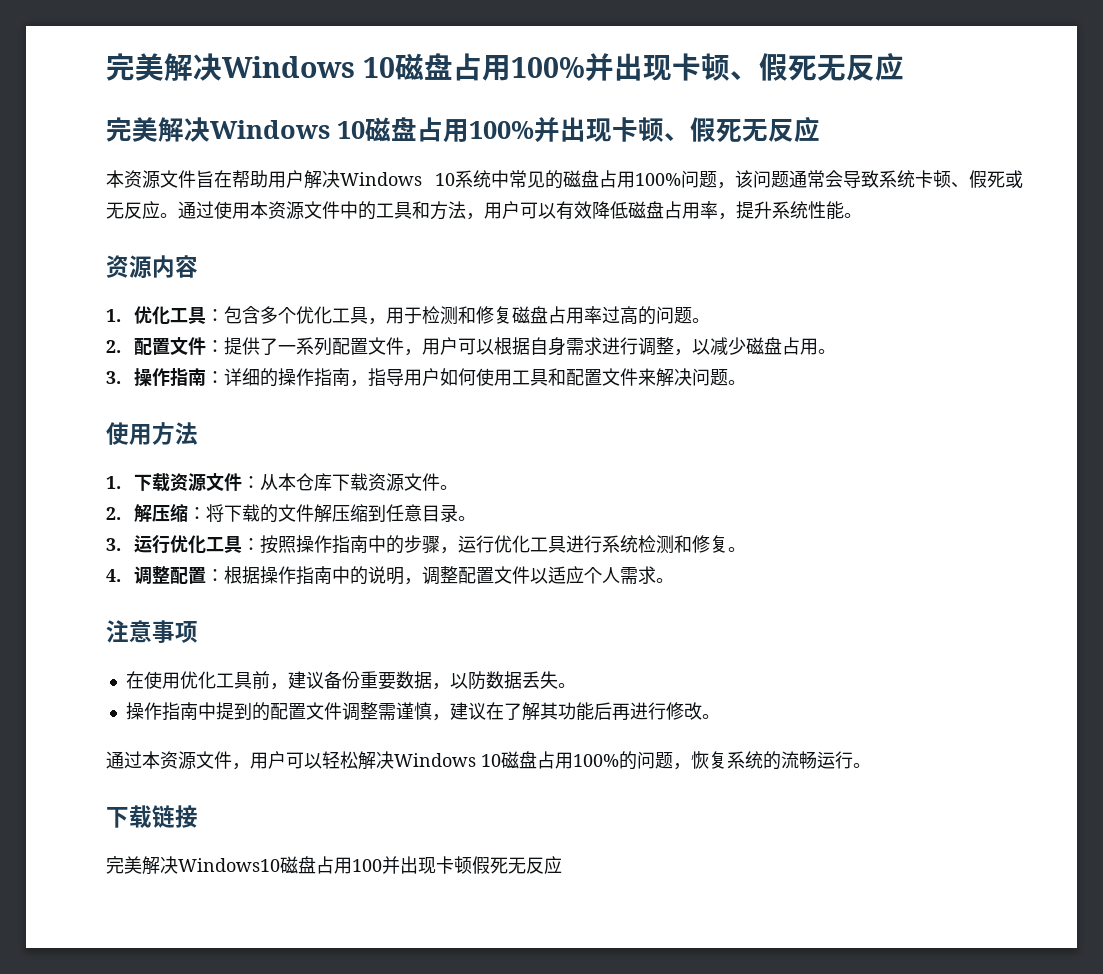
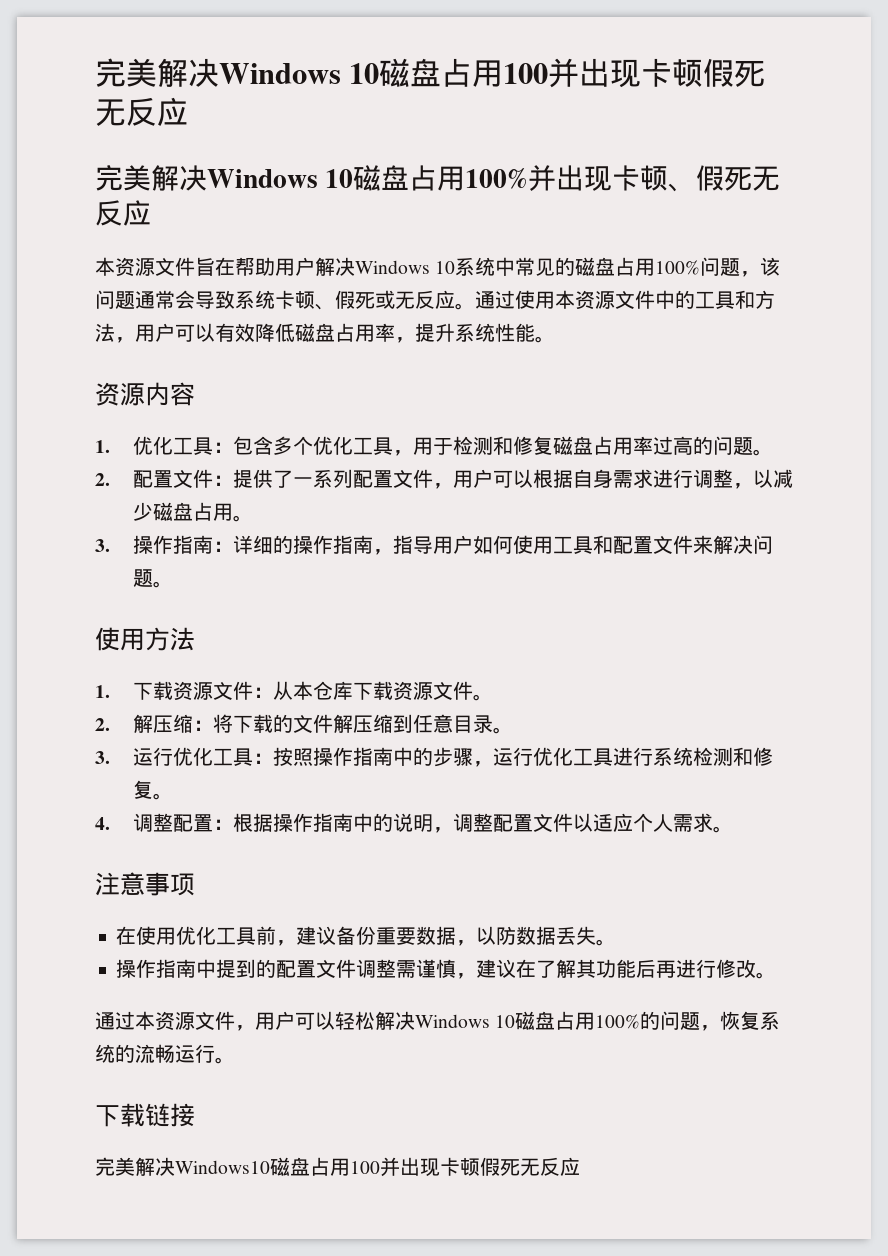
[106,53,759,81] 完美解决Windows 10磁盘占用100%并出现卡顿、 -> [95,58,704,88] 完美解决Windows 10磁盘占用100并出现卡顿

